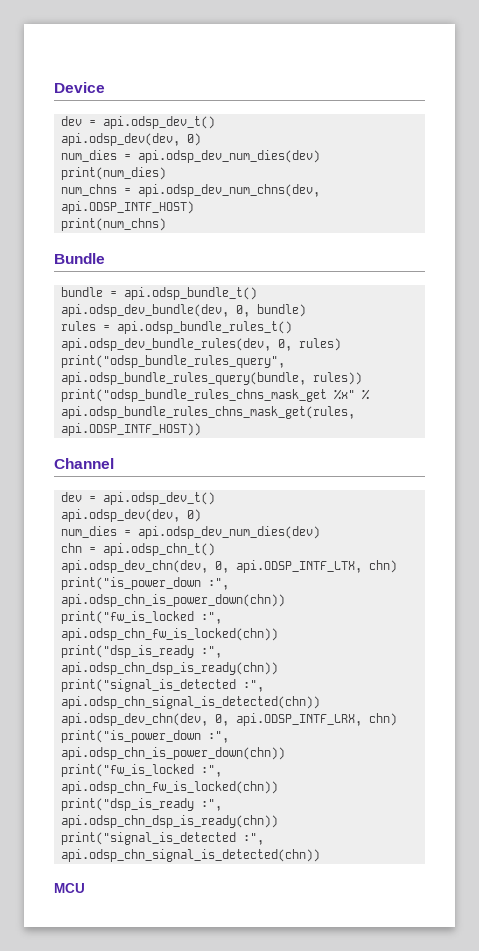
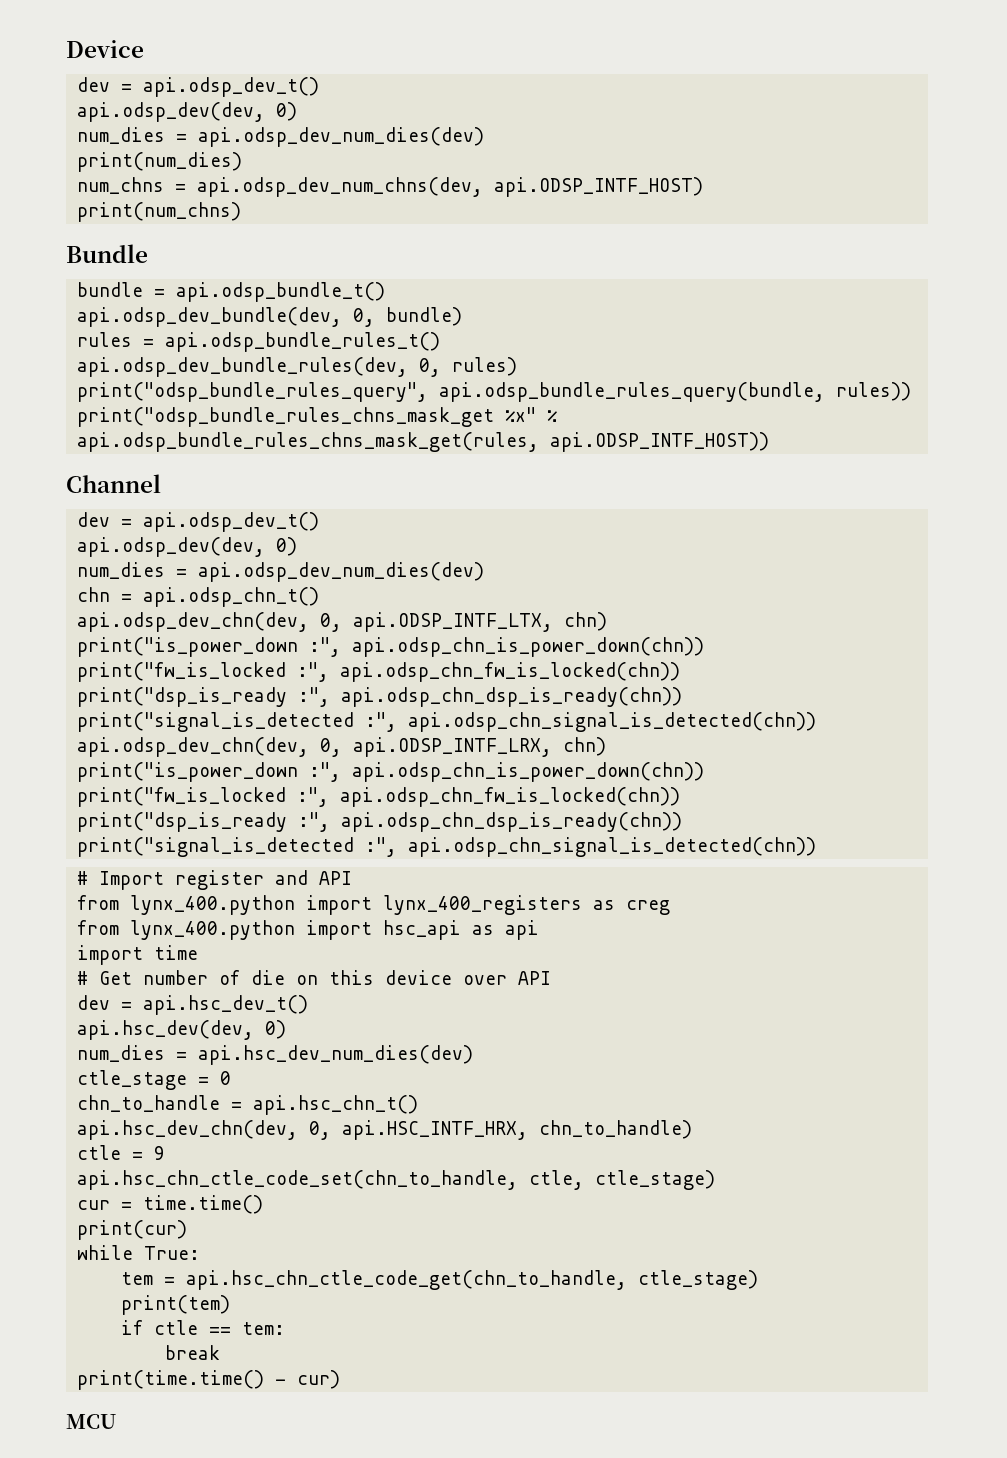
(320, 855) none -> [76,870,352,890] [76,895,670,915] [76,920,539,940] [76,945,198,965] [76,970,551,985] [76,995,308,1015] [76,1020,286,1040] [76,1045,473,1065] [76,1070,231,1090] [76,1095,418,1115] [76,1120,692,1140] [76,1145,165,1160] [76,1170,715,1190] [76,1195,263,1214] [76,1220,187,1240] [76,1245,200,1260] [120,1270,758,1290] [120,1295,230,1315] [120,1320,285,1335] [164,1345,220,1360] [76,1370,340,1390] // # Import register and API // from lynx_400.python import lynx_400_registers as creg // from lynx_400.python import hsc_api as api // import time // # Get number of die on this device over API // dev = api.hsc_dev_t() // api.hsc_dev(dev, 0) // num_dies = api.hsc_dev_num_dies(dev) // ctle_stage = 0 // chn_to_handle = api.hsc_chn_t() // api.hsc_dev_chn(dev, 0, api.HSC_INTF_HRX, chn_to_handle) // ctle = 9 // api.hsc_chn_ctle_code_set(chn_to_handle, ctle, ctle_stage) // cur = time.time() // print(cur) // while True: // tem = api.hsc_chn_ctle_code_get(chn_to_handle, ctle_stage) // print(tem) // if ctle == tem: // break // print(time.time() - cur)

